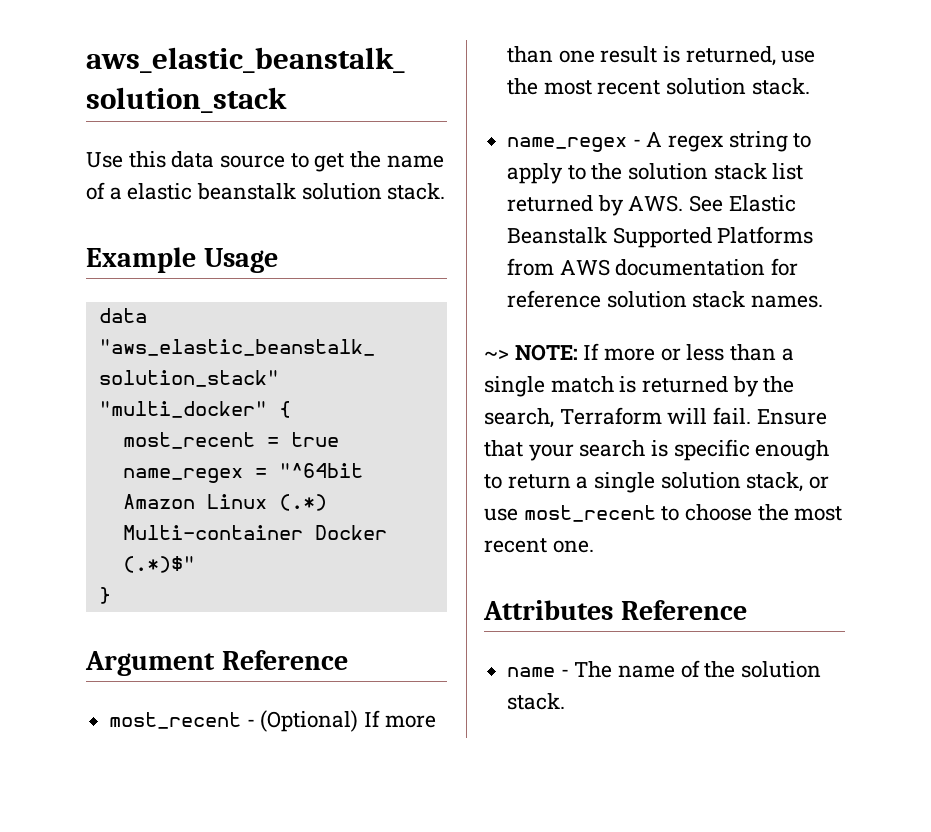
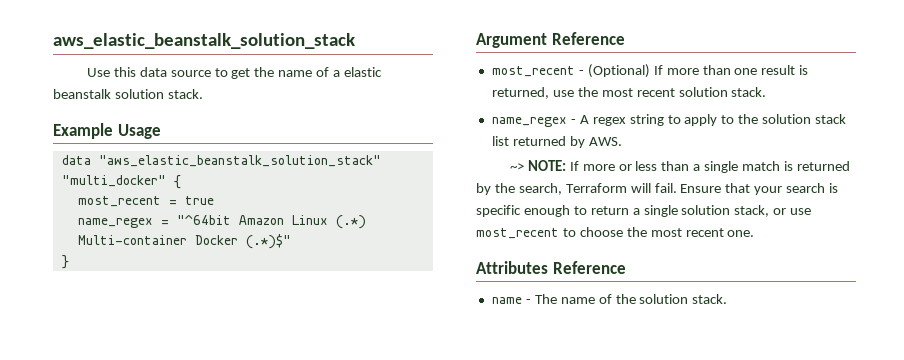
[689,195,796,212] [507,226,814,248] [507,258,799,276] [507,290,824,308] See Elastic Beanstalk Supported Platforms from AWS documentation for reference solution stack names. -> (622, 141) none

